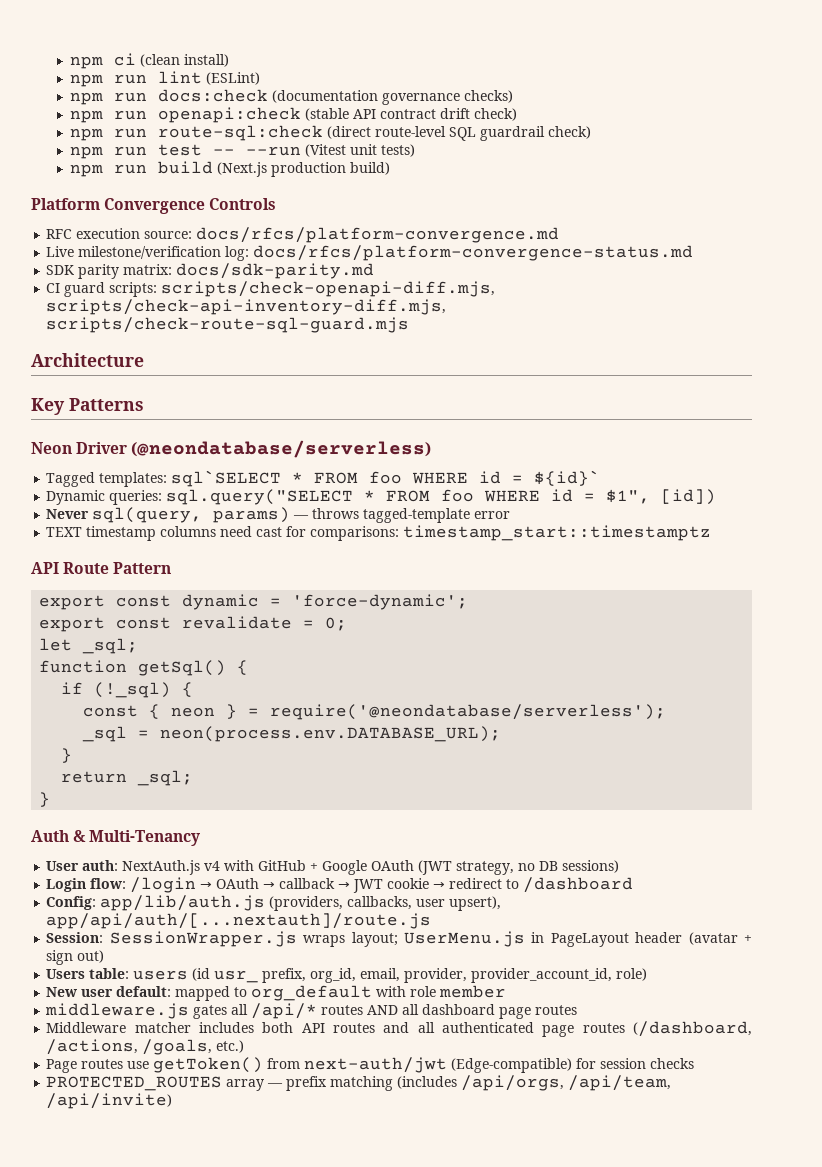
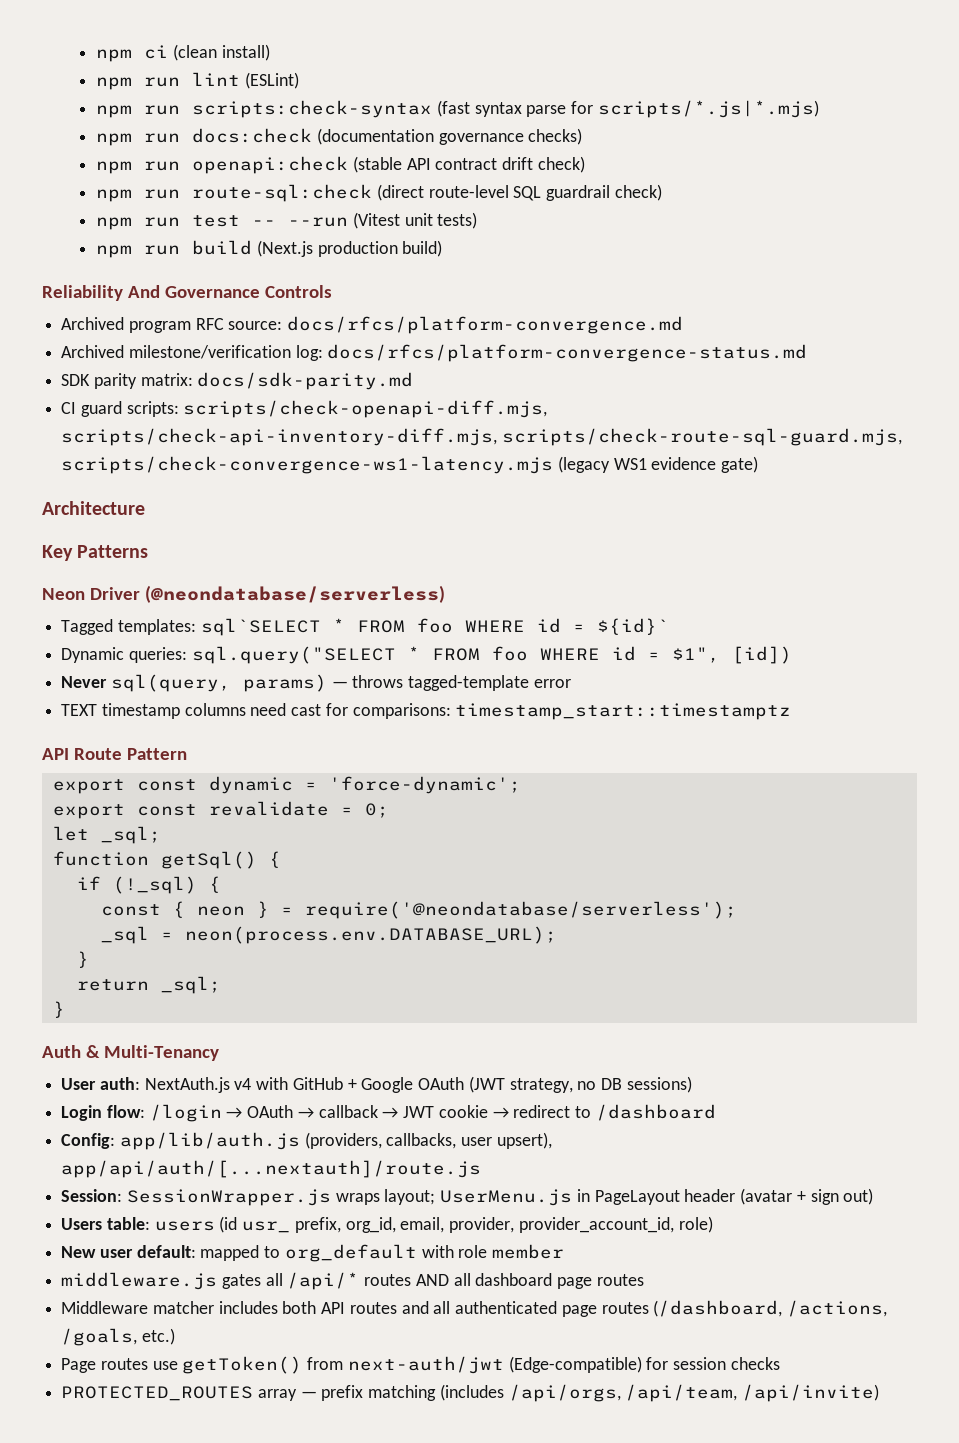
(260, 78) none -> [96,100,819,118] // npm run scripts:check-syntax (fast syntax parse for scripts/*.js|*.mjs)
[31,198,277,214] [46,228,141,239] Platform Convergence Controls // RFC execution -> [42,285,332,301] [61,317,224,333] Reliability And Governance Controls // Archived program RFC
[46,246,75,257] Live -> [61,345,125,358] Archived
[46,317,410,333] scripts/check-route-sql-guard.mjs -> [501,428,902,446] [61,456,759,474] scripts/check-route-sql-guard.mjs, scripts/check-convergence-ws1-latency.mjs (legacy WS1 evidence gate)

